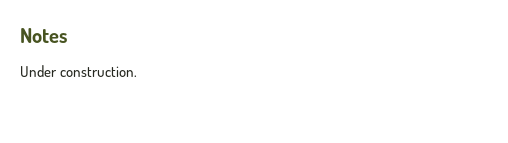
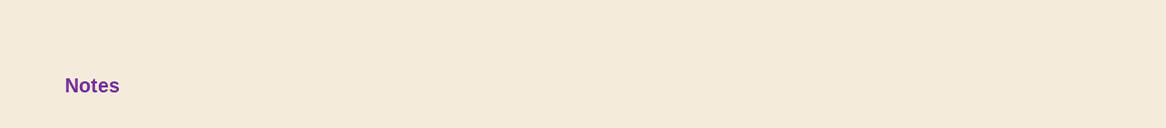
[20,65,138,77] // Under construction. -> (120, 85) none

